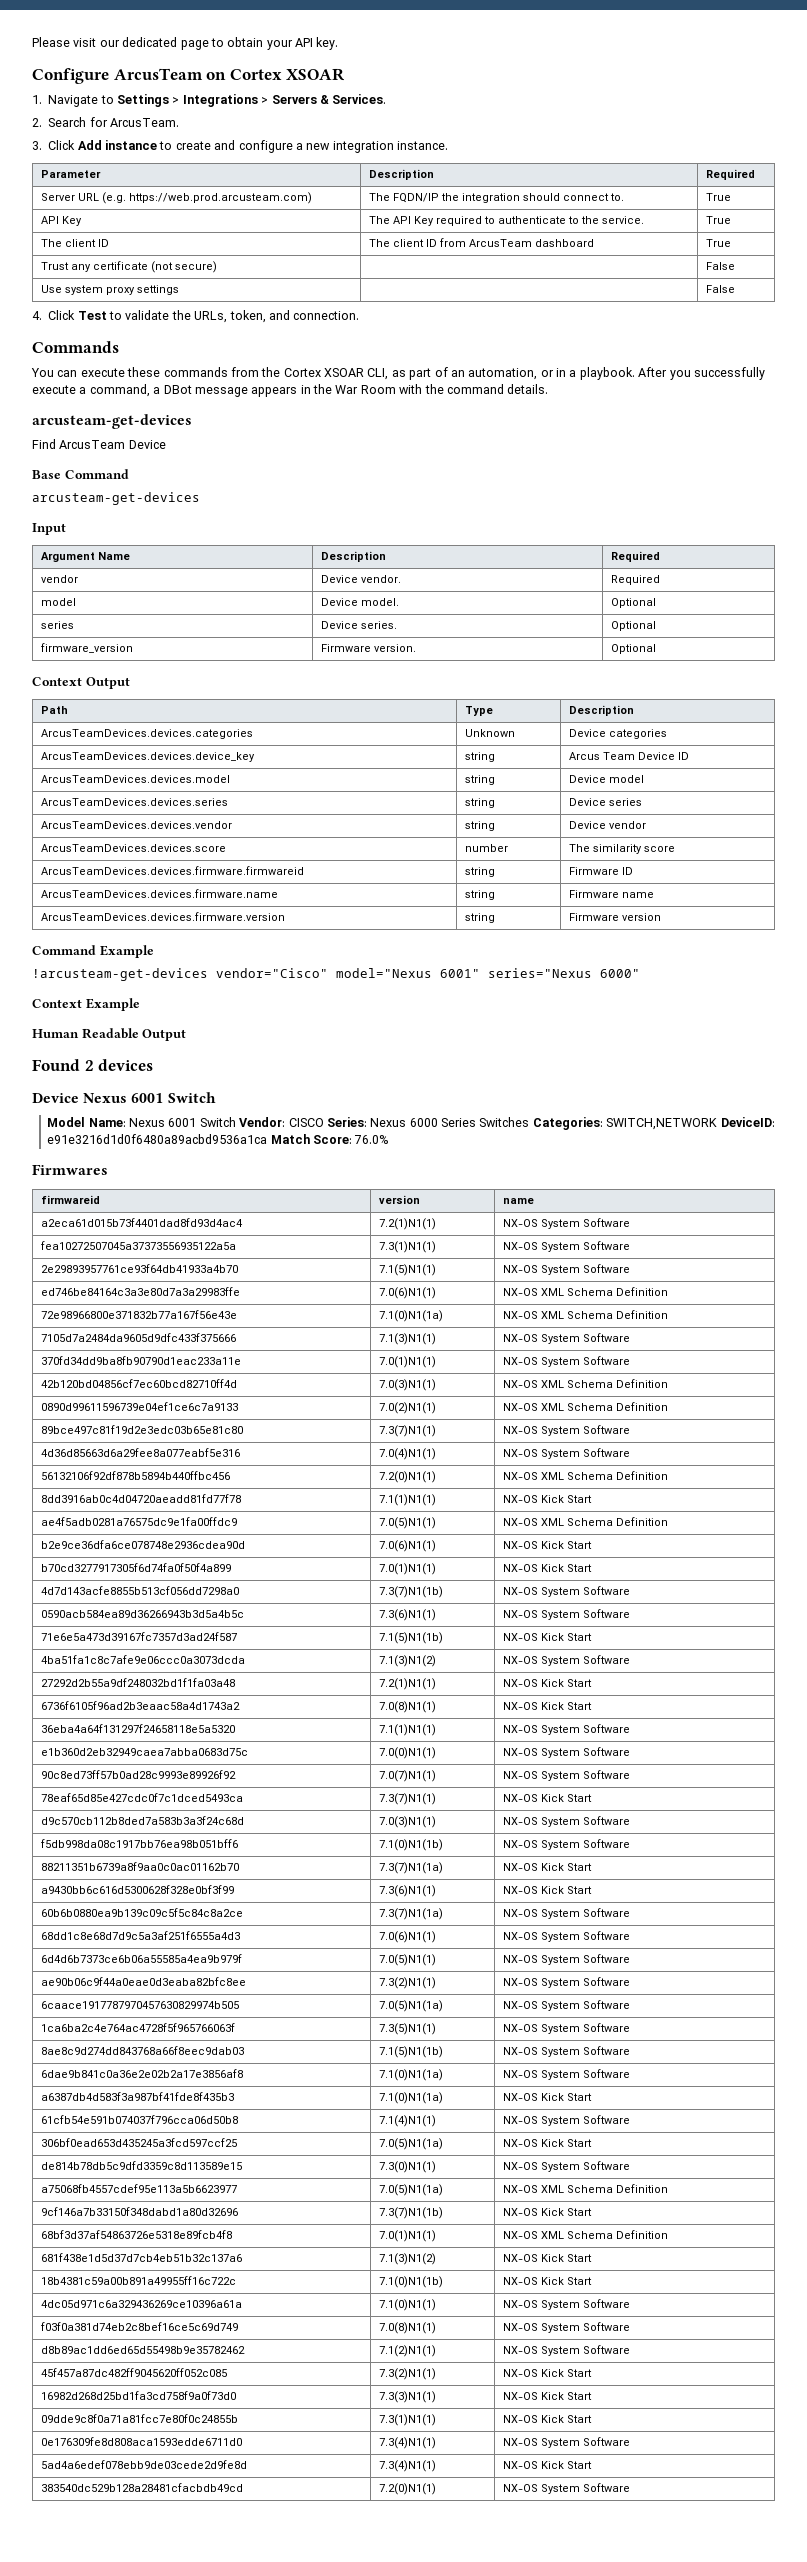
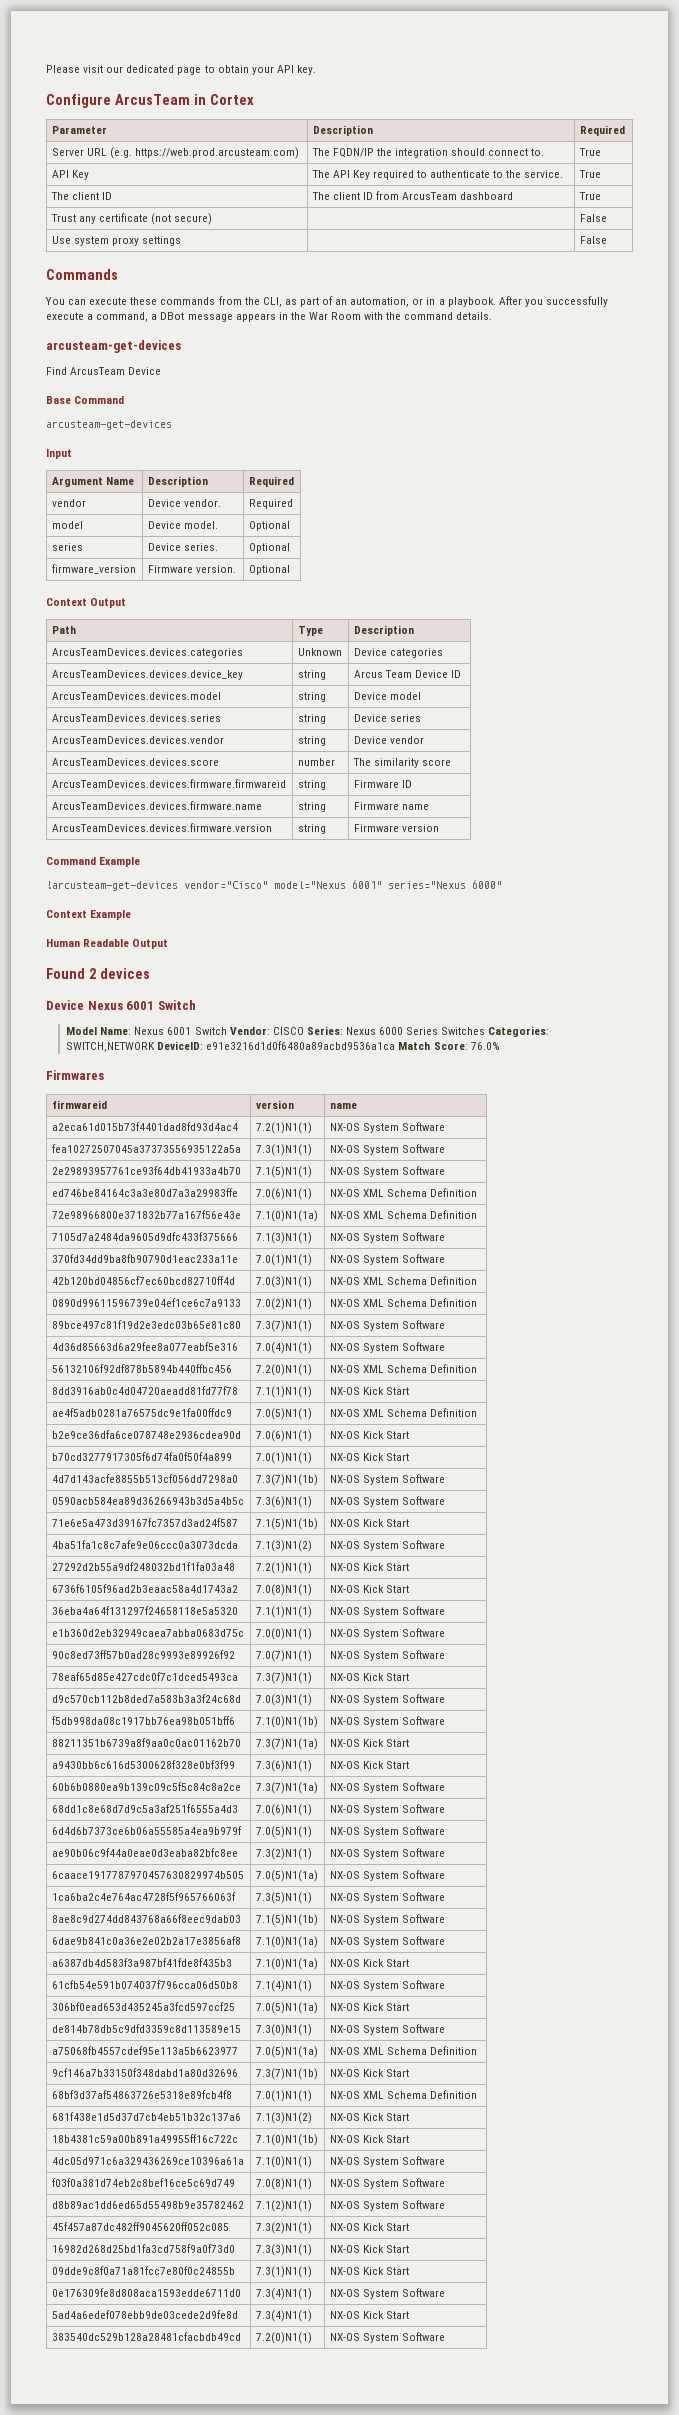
[206,68,346,81] [32,94,387,107] [32,117,179,127] [32,140,448,153] on Cortex XSOAR // 1. Navigate to Settings > Integrations > Servers & Services. // 2. Search for ArcusTeam. // 3. Click Add instance to create and configure a new integration instance. -> [193,94,254,105] in Cortex
[32,310,360,323] // 4. Click Test to validate the URLs, token, and connection. -> (607, 240) none
[283,368,364,377] Cortex XSOAR -> (260, 301) none

